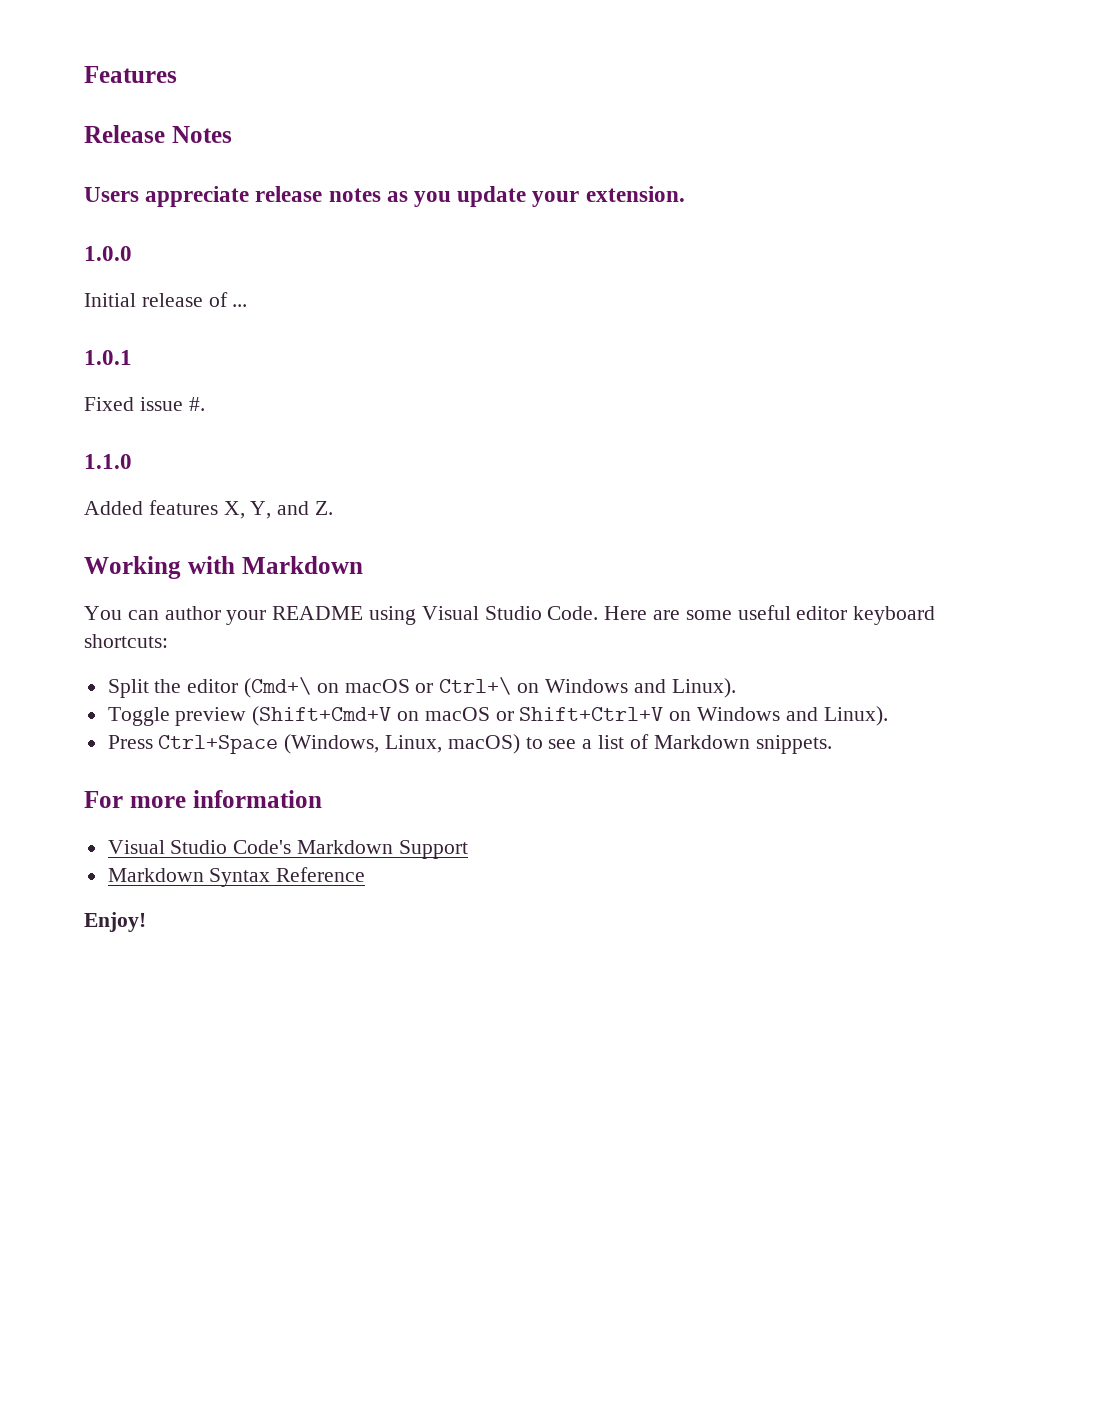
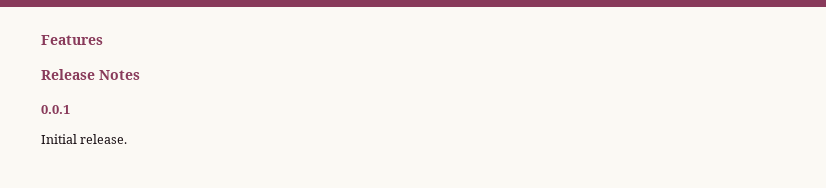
[84,186,685,207] [84,246,132,261] [84,292,248,307] [84,350,132,365] [84,397,205,411] [84,454,132,469] [84,500,334,519] [84,556,363,579] [84,605,936,625] [84,634,168,648] [107,677,736,698] [107,706,888,726] [107,734,832,754] [84,790,322,808] [107,840,468,859] [107,867,366,887] [84,912,146,932] Users appreciate release notes as you update your extension. // 1.0.0 // Initial release of ... // 1.0.1 // Fixed issue #. // 1.1.0 // Added features X, Y, and Z. // Working with Markdown // You can author your README using Visual Studio Code. Here are some useful editor keyboard shortcuts: // Split the editor (Cmd+\ on macOS or Ctrl+\ on Windows and Linux). // Toggle preview (Shift+Cmd+V on macOS or Shift+Ctrl+V on Windows and Linux). // Press Ctrl+Space (Windows, Linux, macOS) to see a list of Markdown snippets. // For more information // Visual Studio Code's Markdown Support // Markdown Syntax Reference // Enjoy! -> [41,105,70,114] [41,134,128,144] 0.0.1 // Initial release.

